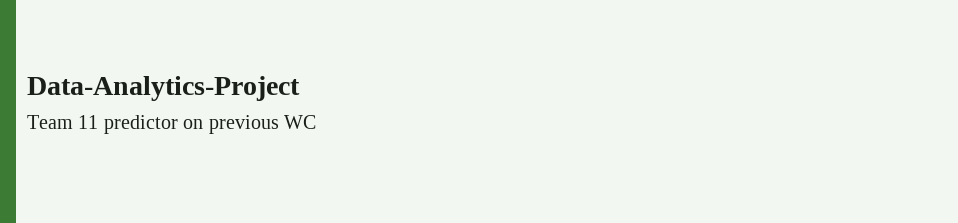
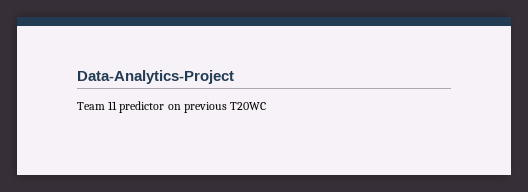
[284,115,316,129] WC -> [230,102,267,110] T20WC

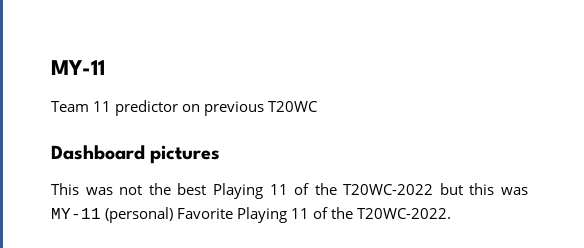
[77,70,234,84] Data-Analytics-Project -> [51,60,105,75] MY-11
(267, 106) none -> [51,145,221,164] [51,183,528,199] [51,207,452,223] // Dashboard pictures // This was not the best Playing 11 of the T20WC-2022 but this was MY-11 (personal) Favorite Playing 11 of the T20WC-2022.

